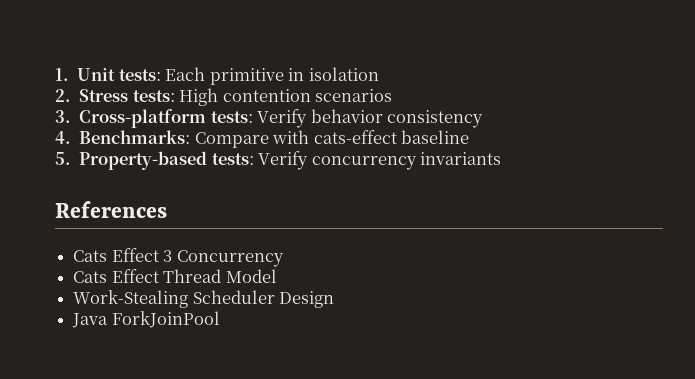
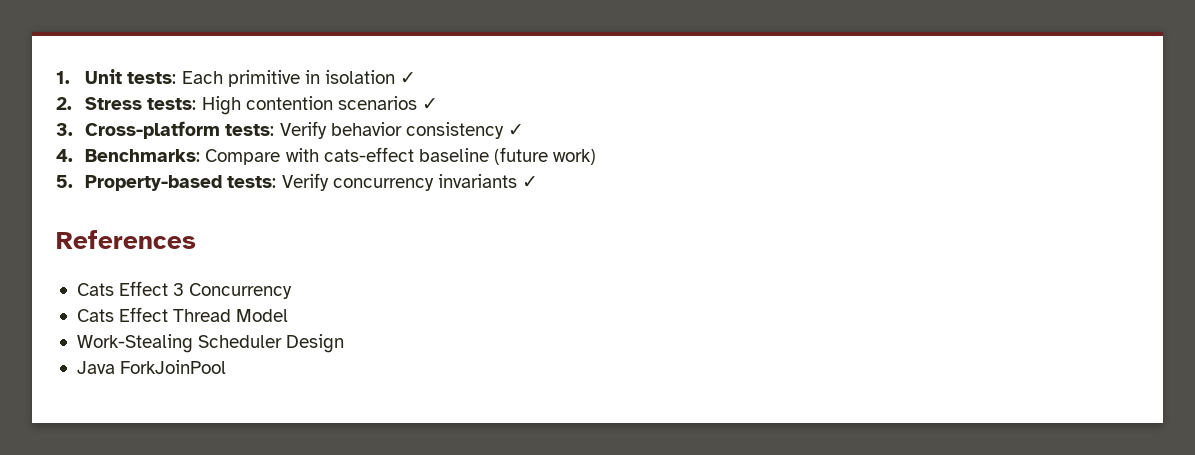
(379, 74) none -> [400,72,417,84] ✓
(393, 95) none -> [422,98,439,110] ✓
(484, 119) none -> [508,124,525,136] ✓
(470, 137) none -> [494,147,597,165] (future work)
(502, 158) none -> [522,176,539,188] ✓

